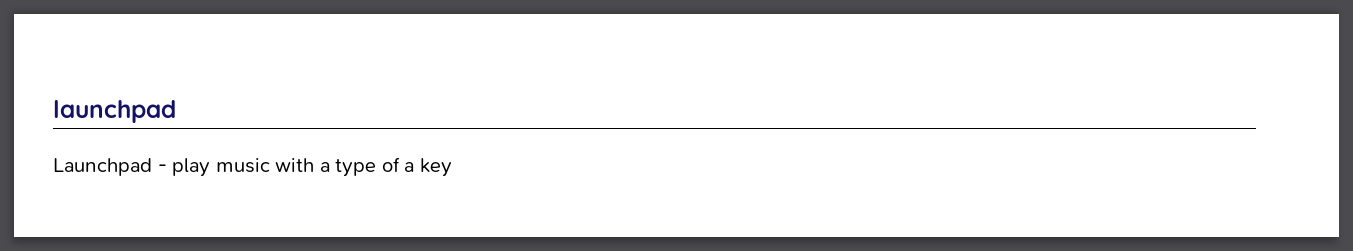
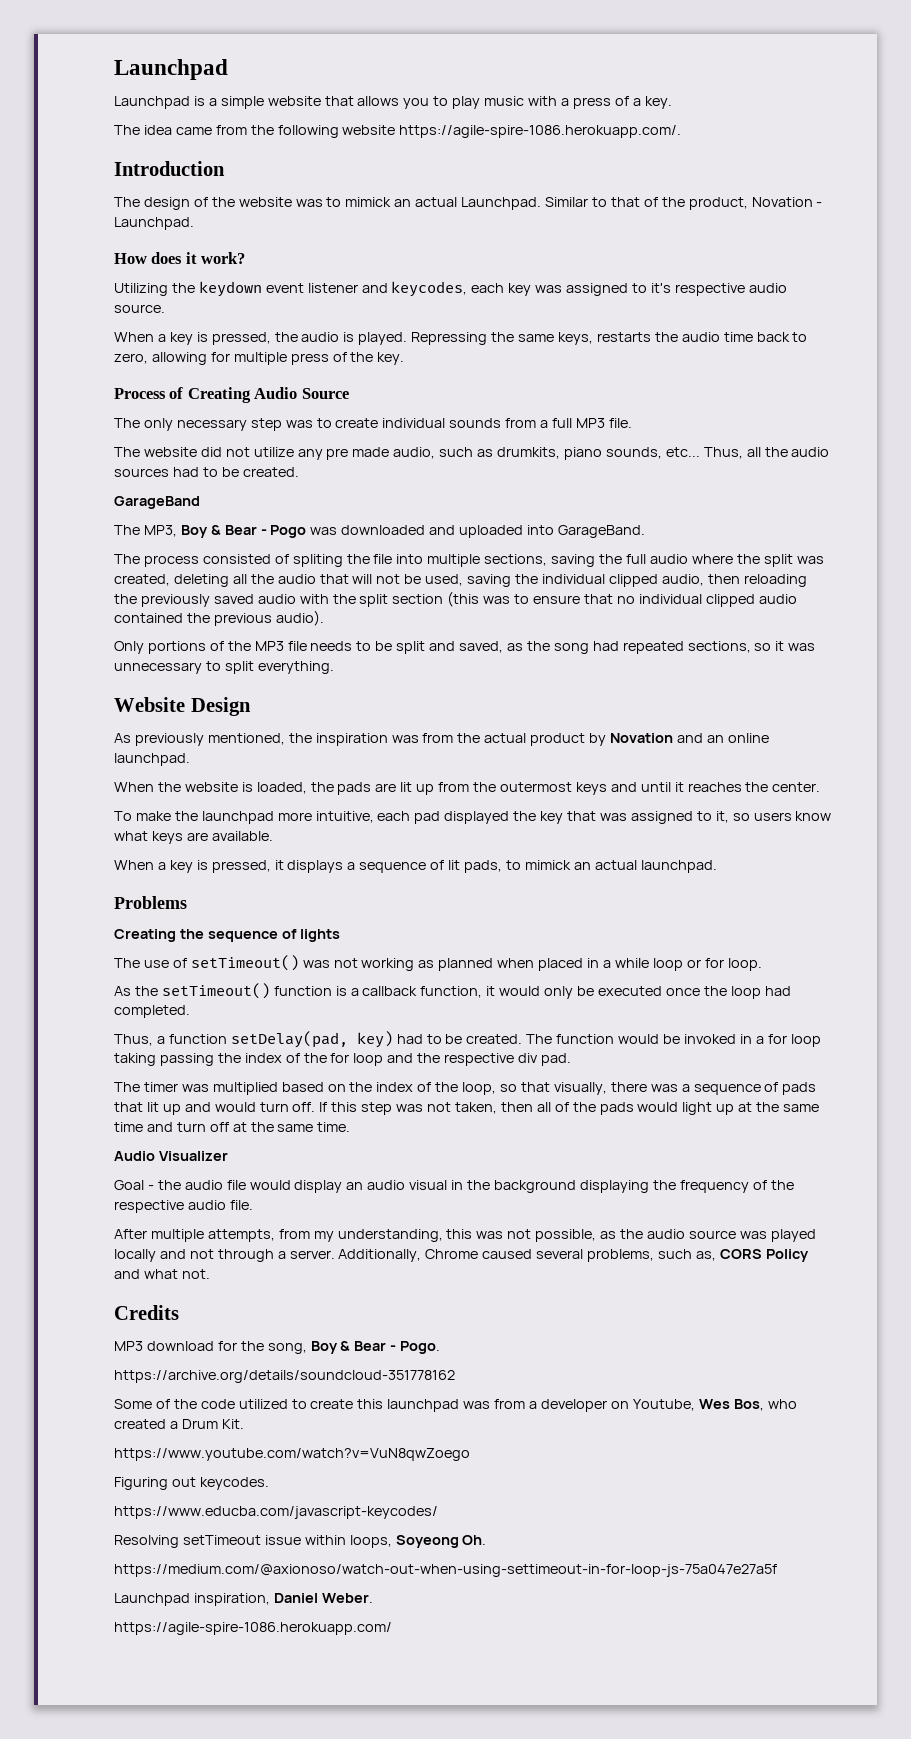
[53,100,176,123] [53,158,167,176] launchpad // Launchpad - -> [114,59,228,80] [114,96,449,109] Launchpad // Launchpad is a simple website that allows you to
[335,159,377,177] type -> [572,97,611,109] press
[419,158,452,177] key -> [644,96,672,109] [114,125,682,138] [114,161,225,176] [114,197,823,210] [114,217,194,230] [114,252,246,264] [114,281,787,297] [114,304,165,313] [114,332,808,345] [114,352,405,365] [114,387,349,403] [114,418,632,431] [114,447,830,460] [114,467,299,477] [114,496,200,509] [114,525,645,538] [114,554,824,567] [114,574,807,587] [114,591,797,607] [114,610,324,626] [114,641,816,654] [114,661,334,674] [114,697,251,716] [114,733,769,746] [114,753,190,766] [114,782,821,795] [114,811,832,824] [114,831,273,844] [114,860,717,873] [114,896,187,909] [114,929,340,942] [114,955,762,971] [114,983,791,999] [114,1005,190,1018] [114,1031,821,1048] [114,1053,571,1066] [114,1082,817,1095] [114,1102,820,1115] [114,1122,351,1132] [114,1151,228,1161] [114,1180,794,1193] [114,1200,253,1213] [114,1229,816,1242] [114,1249,809,1262] [114,1269,210,1279] [114,1305,179,1320] [114,1341,441,1354] [114,1370,455,1383] [114,1399,797,1412] [114,1419,244,1429] [114,1448,470,1461] [114,1477,269,1490] [114,1506,438,1519] [114,1535,487,1548] [114,1564,777,1577] [114,1593,373,1606] [114,1622,392,1635] key. // The idea came from the following website https://agile-spire-1086.herokuapp.com/. // Introduction // The design of the website was to mimick an actual Launchpad. Similar to that of the product, Novation - Launchpad. // How does it work? // Utilizing the keydown event listener and keycodes, each key was assigned to it's respective audio source. // When a key is pressed, the audio is played. Repressing the same keys, restarts the audio time back to zero, allowing for multiple press of the key. // Process of Creating Audio Source // The only necessary step was to create individual sounds from a full MP3 file. // The website did not utilize any pre made audio, such as drumkits, piano sounds, etc... Thus, all the audio sources had to be created. // GarageBand // The MP3, Boy & Bear - Pogo was downloaded and uploaded into GarageBand. // The process consisted of spliting the file into multiple sections, saving the full audio where the split was created, deleting all the audio that will not be used, saving the individual clipped audio, then reloading the previously saved audio with the split section (this was to ensure that no individual clipped audio contained the previous audio). // Only portions of the MP3 file needs to be split and saved, as the song had repeated sections, so it was unnecessary to split everything. // Website Design // As previously mentioned, the inspiration was from the actual product by Novation and an online launchpad. // When the website is loaded, the pads are lit up from the outermost keys and until it reaches the center. // To make the launchpad more intuitive, each pad displayed the key that was assigned to it, so users know what keys are available. // When a key is pressed, it displays a sequence of lit pads, to mimick an actual launchpad. // Problems // Creating the sequence of lights // The use of setTimeout() was not working as planned when placed in a while loop or for loop. // As the setTimeout() function is a callback function, it would only be executed once the loop had completed. // Thus, a function setDelay(pad, key) had to be created. The function would be invoked in a for loop taking passing the index of the for loop and the respective div pad. // The timer was multiplied based on the index of the loop, so that visually, there was a sequence of pads that lit up and would turn off. If this step was not taken, then all of the pads would light up at the same time and turn off at the same time. // Audio Visualizer // Goal - the audio file would display an audio visual in the background displaying the frequency of the respective audio file. // After multiple attempts, from my understanding, this was not possible, as the audio source was played locally and not through a server. Additionally, Chrome caused several problems, such as, CORS Policy and what not. // Credits // MP3 download for the song, Boy & Bear - Pogo. // https://archive.org/details/soundcloud-351778162 // Some of the code utilized to create this launchpad was from a developer on Youtube, Wes Bos, who created a Drum Kit. // https://www.youtube.com/watch?v=VuN8qwZoego // Figuring out keycodes. // https://www.educba.com/javascript-keycodes/ // Resolving setTimeout issue within loops, Soyeong Oh. // https://medium.com/@axionoso/watch-out-when-using-settimeout-in-for-loop-js-75a047e27a5f // Launchpad inspiration, Daniel Weber. // https://agile-spire-1086.herokuapp.com/

